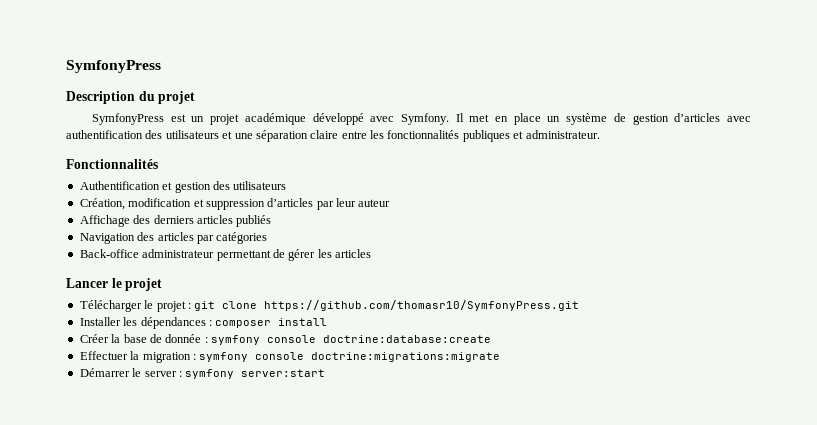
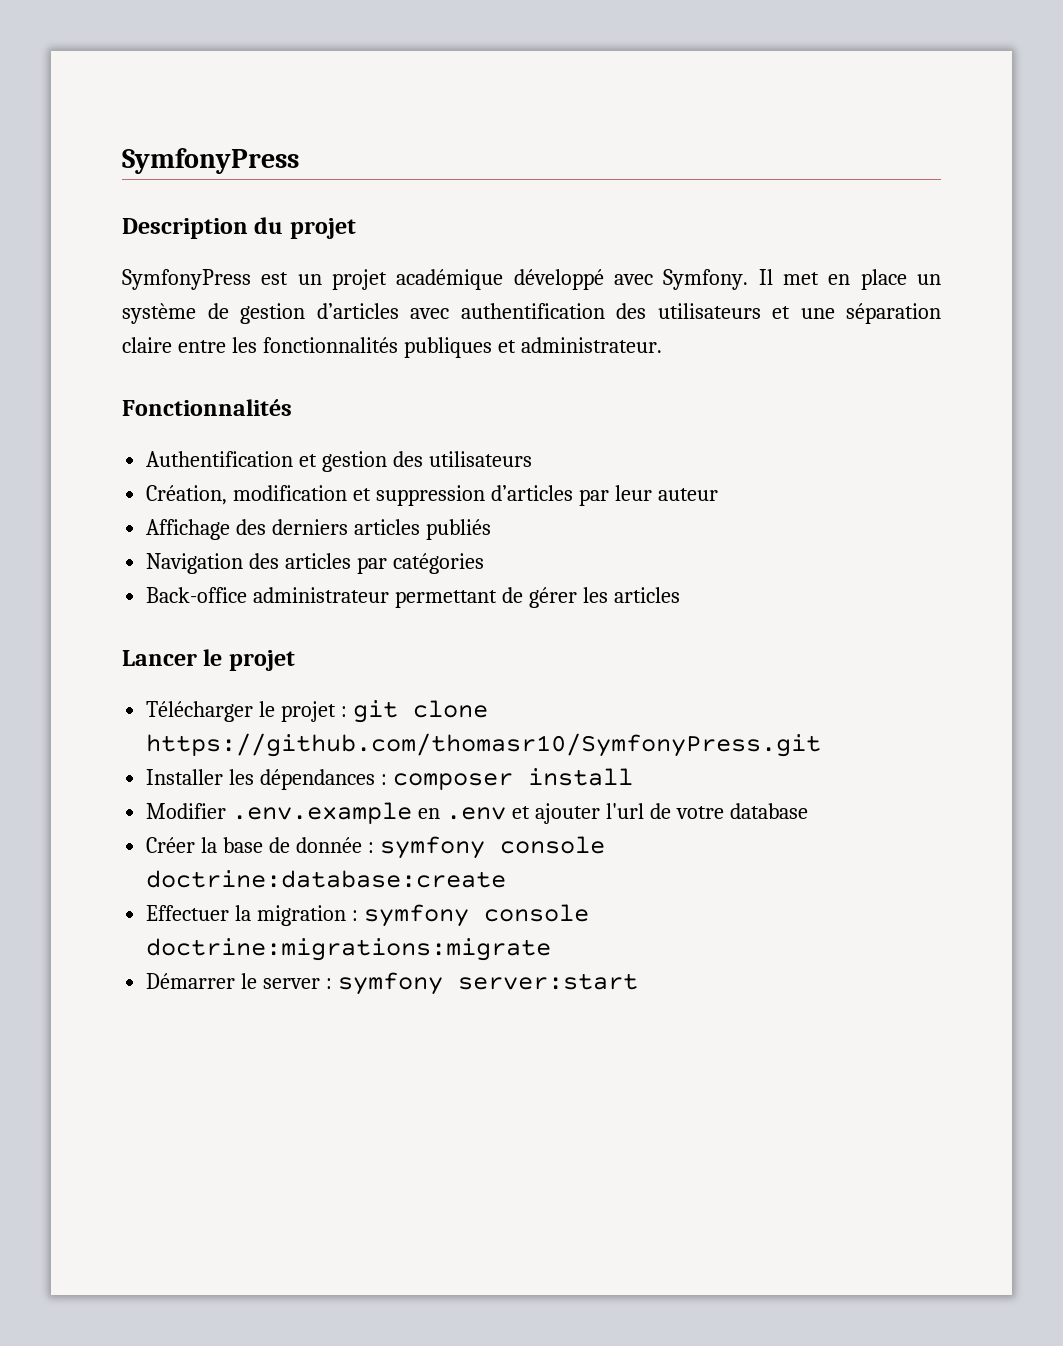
(328, 322) none -> [146,802,808,824] // Modifier .env.example en .env et ajouter l'url de votre database

